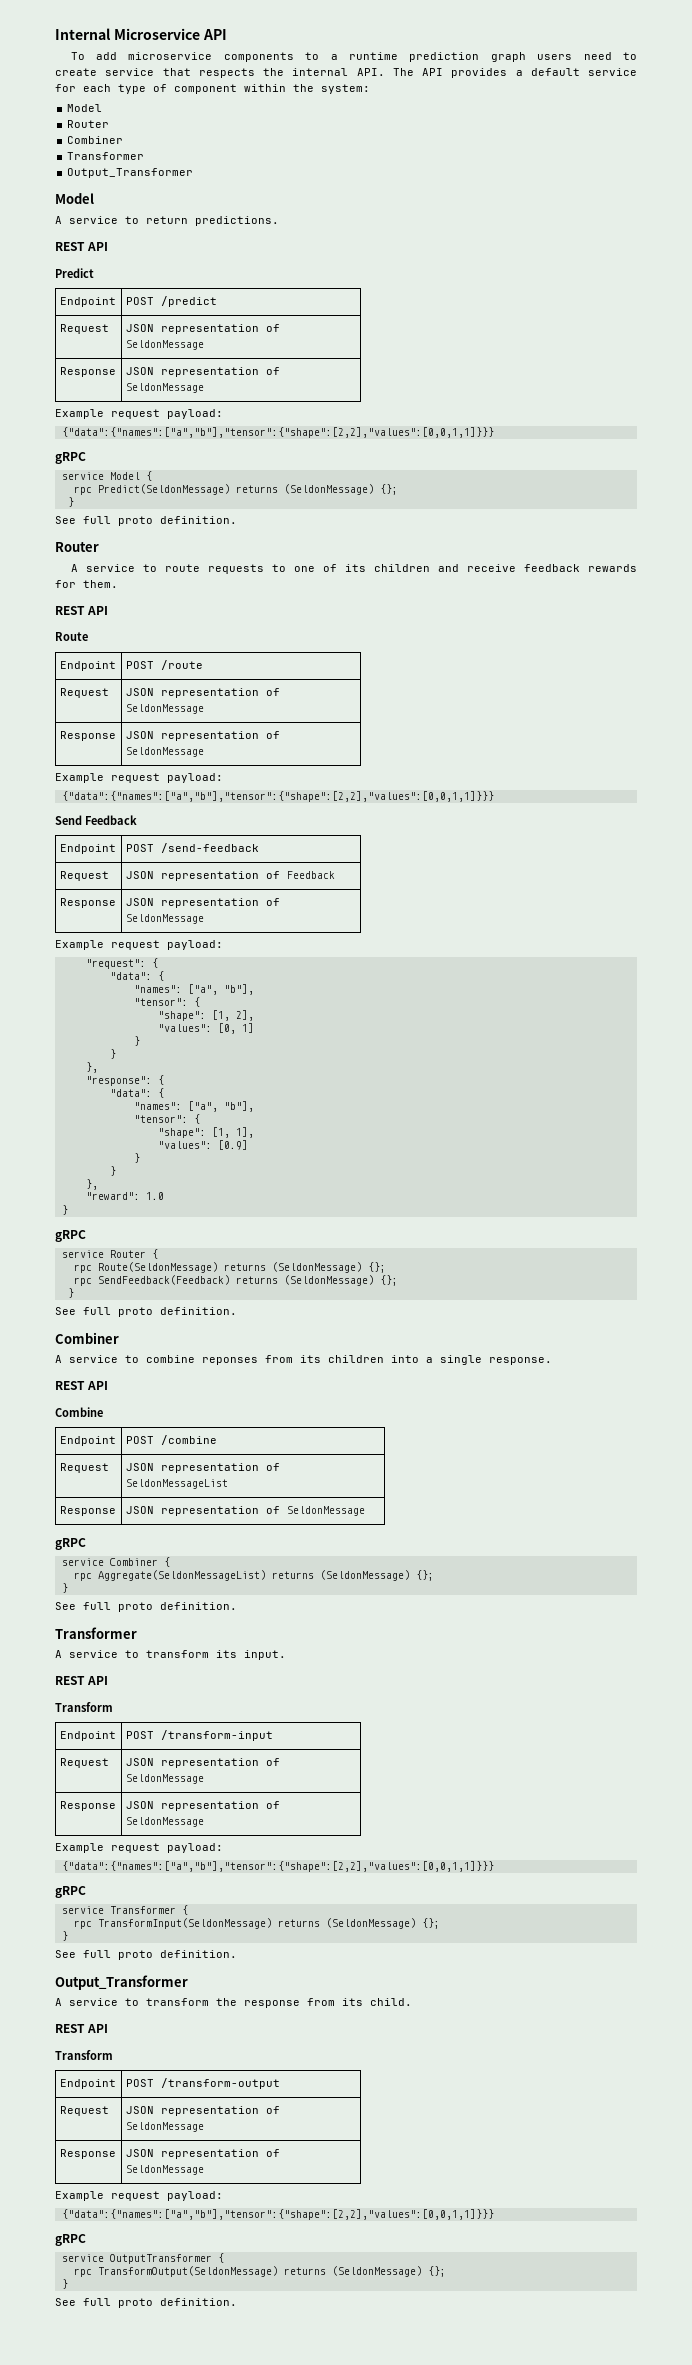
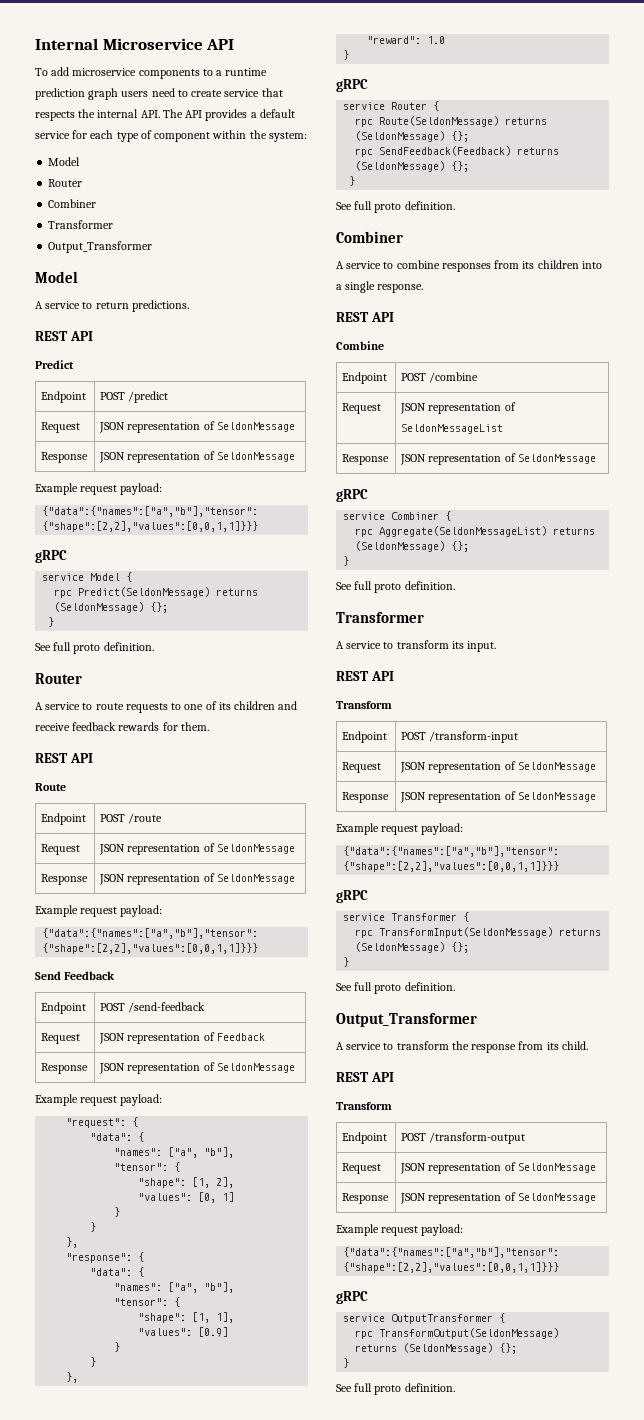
[202,1357,258,1365] reponses -> [441,263,491,272] responses

